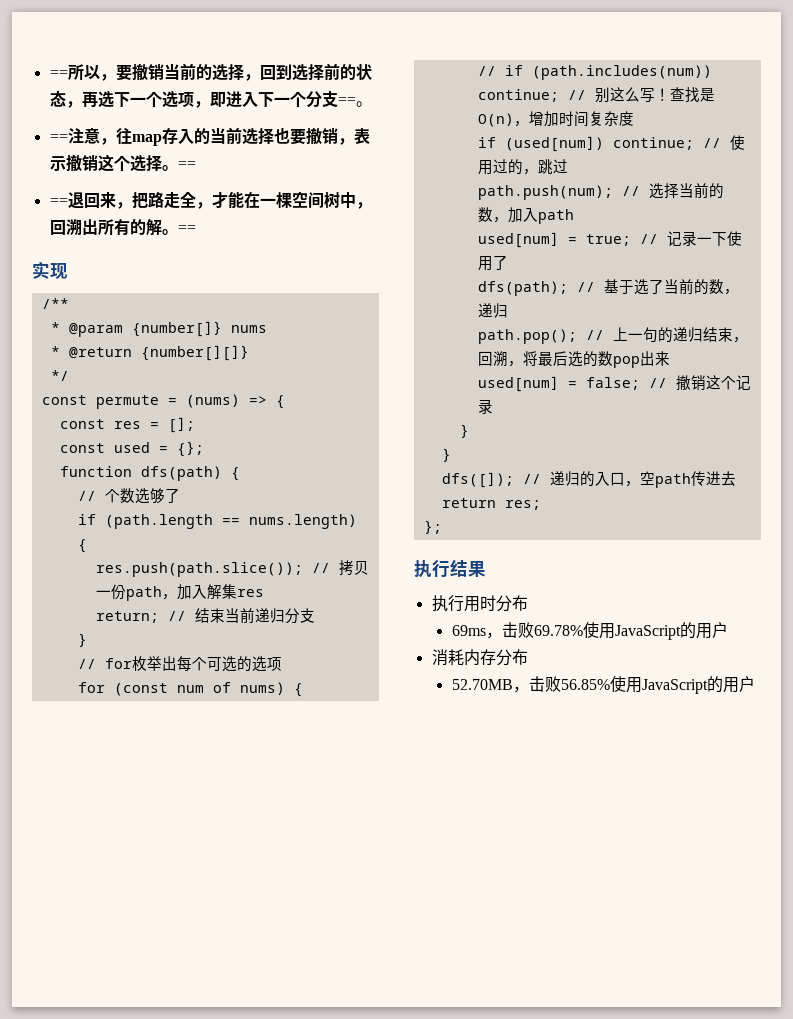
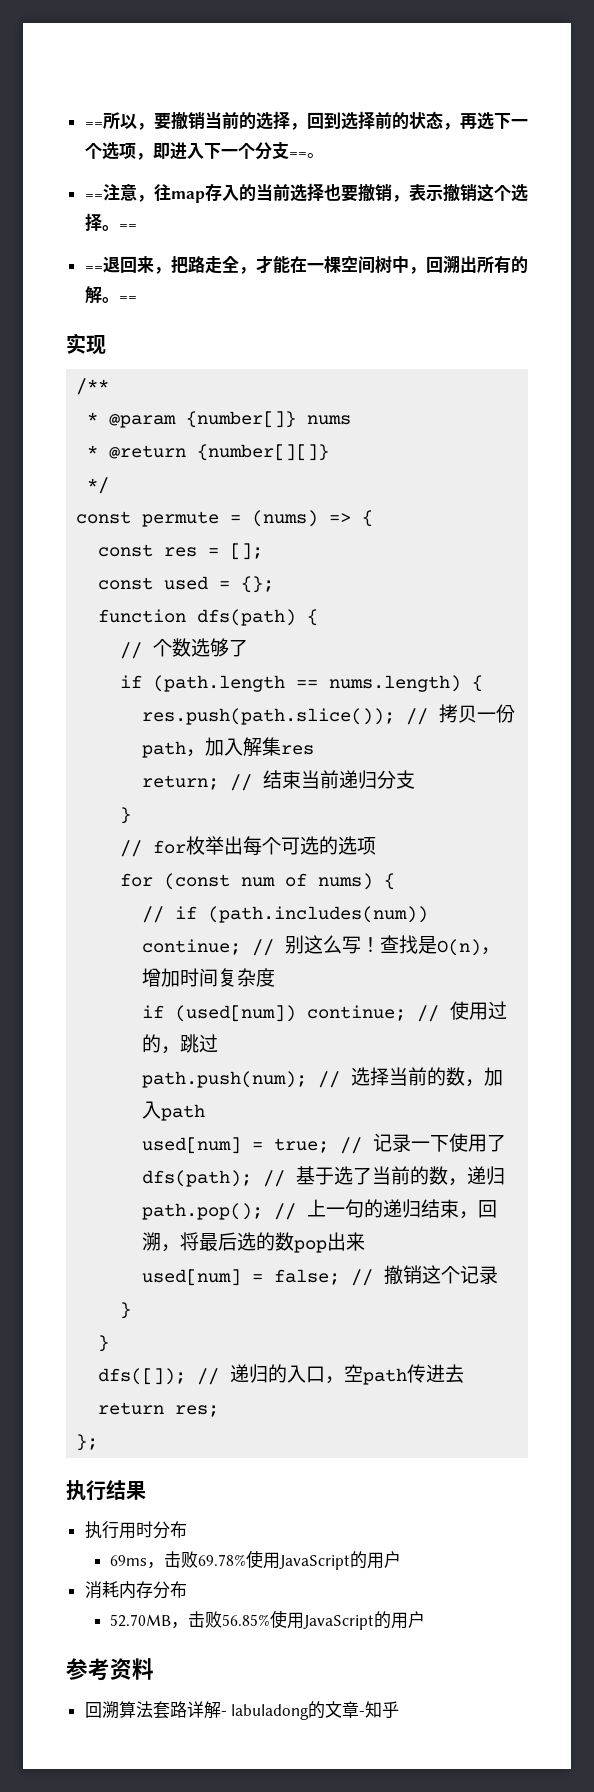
(755, 684) none -> [66,1658,154,1681] [84,1701,400,1720] // 参考资料 // 回溯算法套路详解- labuladong的文章-知乎

